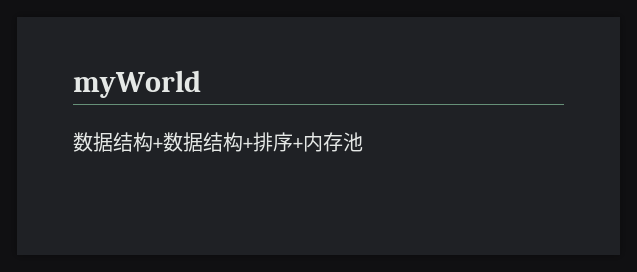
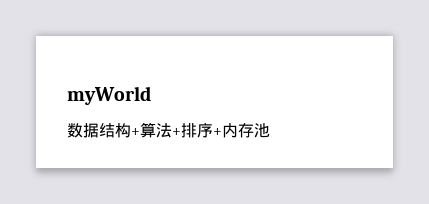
[163,132,243,152] 数据结构 -> [140,122,172,138] 算法

